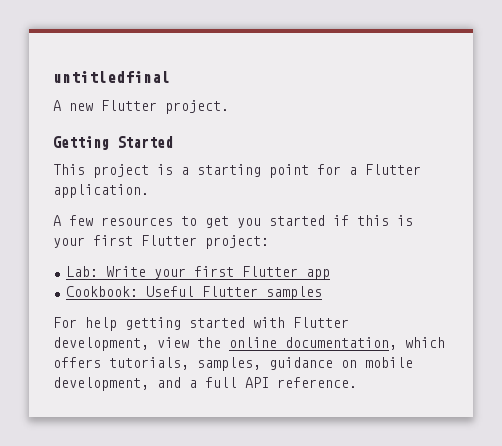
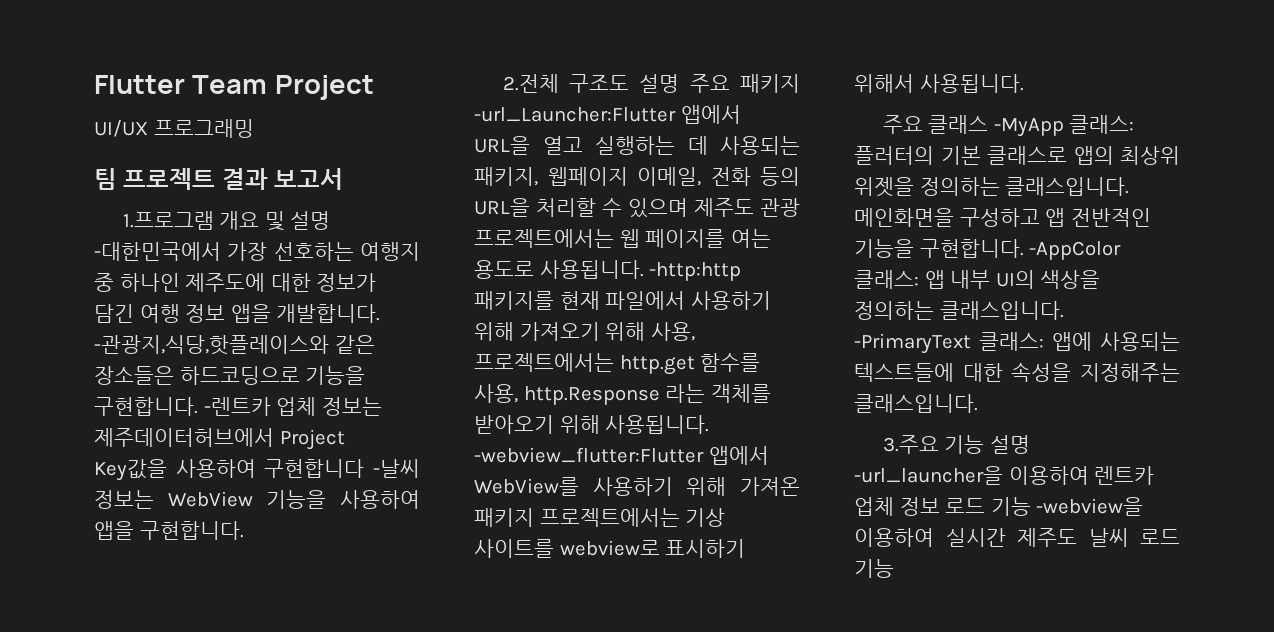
[53,71,170,83] [53,100,229,114] [53,136,173,150] [53,164,421,178] [53,184,149,198] [53,215,413,228] [53,235,269,249] [65,266,330,280] [65,286,322,300] [53,317,349,331] [53,337,445,351] [53,357,413,371] [53,377,357,391] untitledfinal // A new Flutter project. // Getting Started // This project is a starting point for a Flutter application. // A few resources to get you started if this is your first Flutter project: // Lab: Write your first Flutter app // Cookbook: Useful Flutter samples // For help getting started with Flutter development, view the online documentation, which offers tutorials, samples, guidance on mobile development, and a full API reference. -> [94,75,374,100] [94,119,254,138] [94,168,344,190] [122,211,331,231] [94,242,420,261] [94,273,377,292] [94,304,381,323] [94,335,375,355] [94,366,366,385] [94,397,382,416] [94,428,345,450] [94,459,420,481] [94,490,420,509] [94,521,244,540] [502,74,800,93] [474,105,741,124] [474,136,800,155] [474,167,800,186] [474,198,800,218] [474,229,771,248] [474,260,742,281] [474,291,771,310] [474,322,695,341] [474,353,761,375] [474,384,771,405] [474,415,710,434] [474,446,769,465] [474,477,800,496] [474,508,726,527] [474,539,746,558] [854,74,1024,93] [882,115,1135,137] [854,146,1180,165] [854,177,1130,197] [854,208,1151,227] [854,239,1122,260] [854,270,1101,289] [854,301,1064,320] [854,332,1180,354] [854,362,1180,382] [854,394,978,413] [882,435,1030,454] [854,466,1155,485] [854,497,1144,516] [854,528,1180,547] [854,559,894,578] Flutter Team Project // UI/UX 프로그래밍 // 팀 프로젝트 결과 보고서 // 1.프로그램 개요 및 설명 -대한민국에서 가장 선호하는 여행지 중 하나인 제주도에 대한 정보가 담긴 여행 정보 앱을 개발합니다. -관광지,식당,핫플레이스와 같은 장소들은 하드코딩으로 기능을 구현합니다. -렌트카 업체 정보는 제주데이터허브에서 Project Key값을 사용하여 구현합니다 -날씨 정보는 WebView 기능을 사용하여 앱을 구현합니다. // 2.전체 구조도 설명 주요 패키지 -url_Launcher:Flutter 앱에서 URL을 열고 실행하는 데 사용되는 패키지, 웹페이지 이메일, 전화 등의 URL을 처리할 수 있으며 제주도 관광 프로젝트에서는 웹 페이지를 여는 용도로 사용됩니다. -http:http 패키지를 현재 파일에서 사용하기 위해 가져오기 위해 사용, 프로젝트에서는 http.get 함수를 사용, http.Response 라는 객체를 받아오기 위해 사용됩니다. -webview_flutter:Flutter 앱에서 WebView를 사용하기 위해 가져온 패키지 프로젝트에서는 기상 사이트를 webview로 표시하기 위해서 사용됩니다. // 주요 클래스 -MyApp 클래스: 플러터의 기본 클래스로 앱의 최상위 위젯을 정의하는 클래스입니다. 메인화면을 구성하고 앱 전반적인 기능을 구현합니다. -AppColor 클래스: 앱 내부 UI의 색상을 정의하는 클래스입니다. -PrimaryText 클래스: 앱에 사용되는 텍스트들에 대한 속성을 지정해주는 클래스입니다. // 3.주요 기능 설명 -url_launcher을 이용하여 렌트카 업체 정보 로드 기능 -webview을 이용하여 실시간 제주도 날씨 로드 기능

